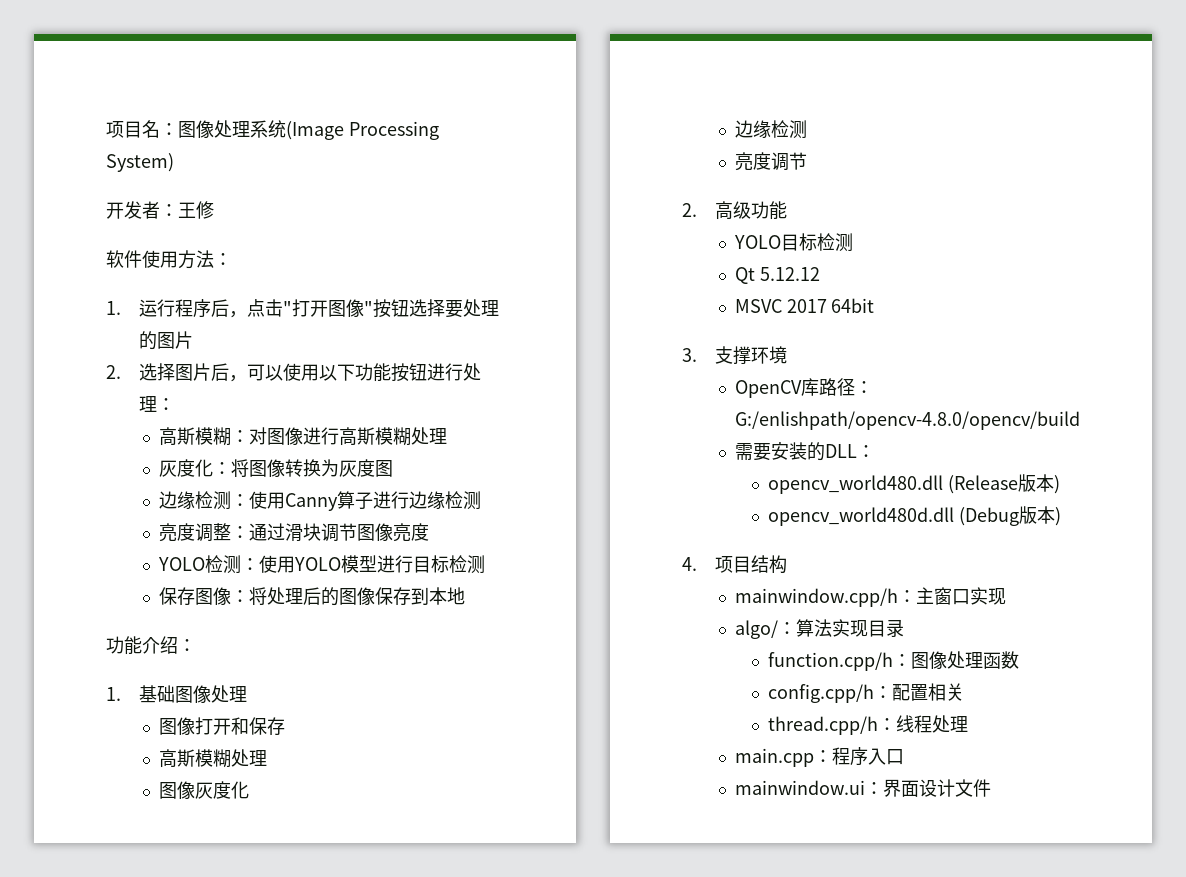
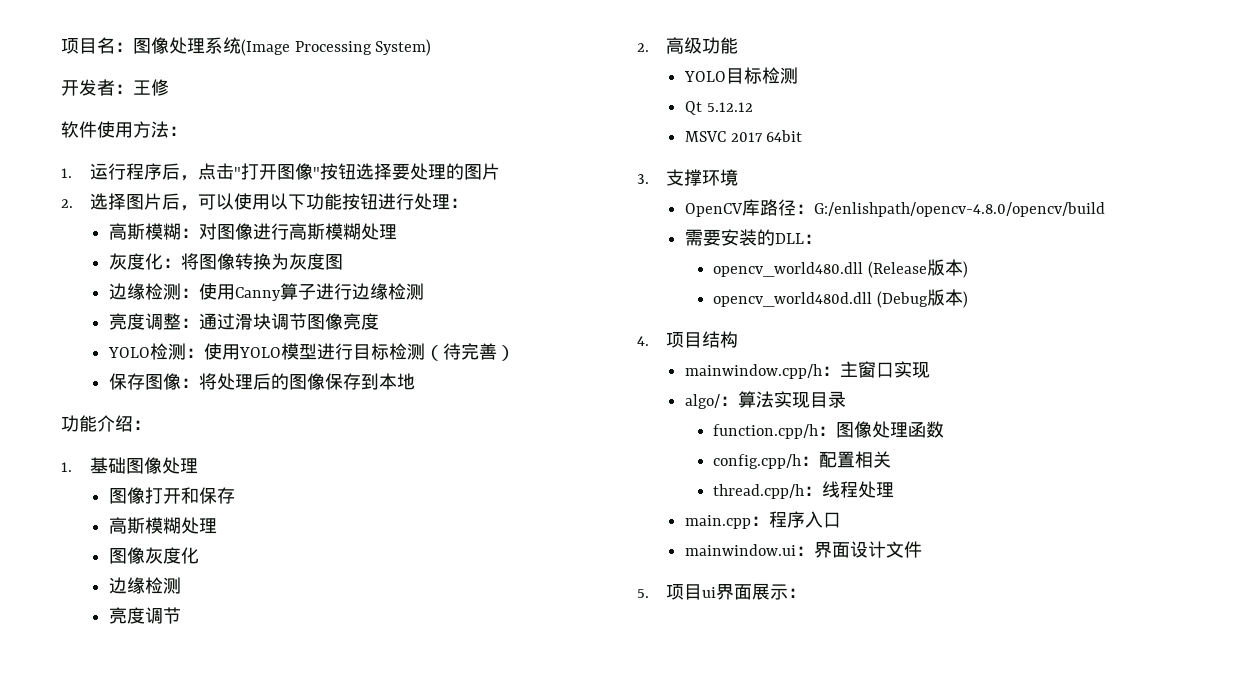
(485, 564) none -> [424,343,515,361] （待完善）
(991, 788) none -> [637,583,806,600] // 5.项目ui界面展示：

